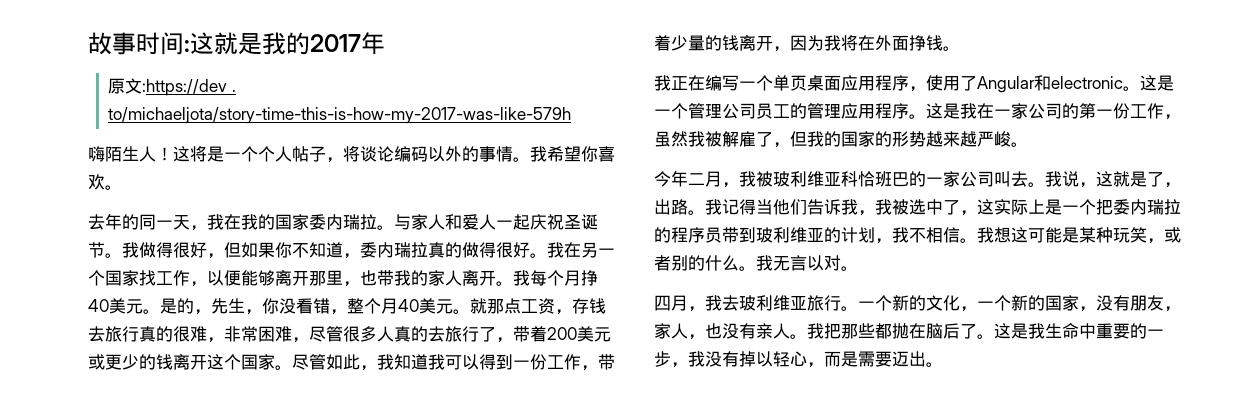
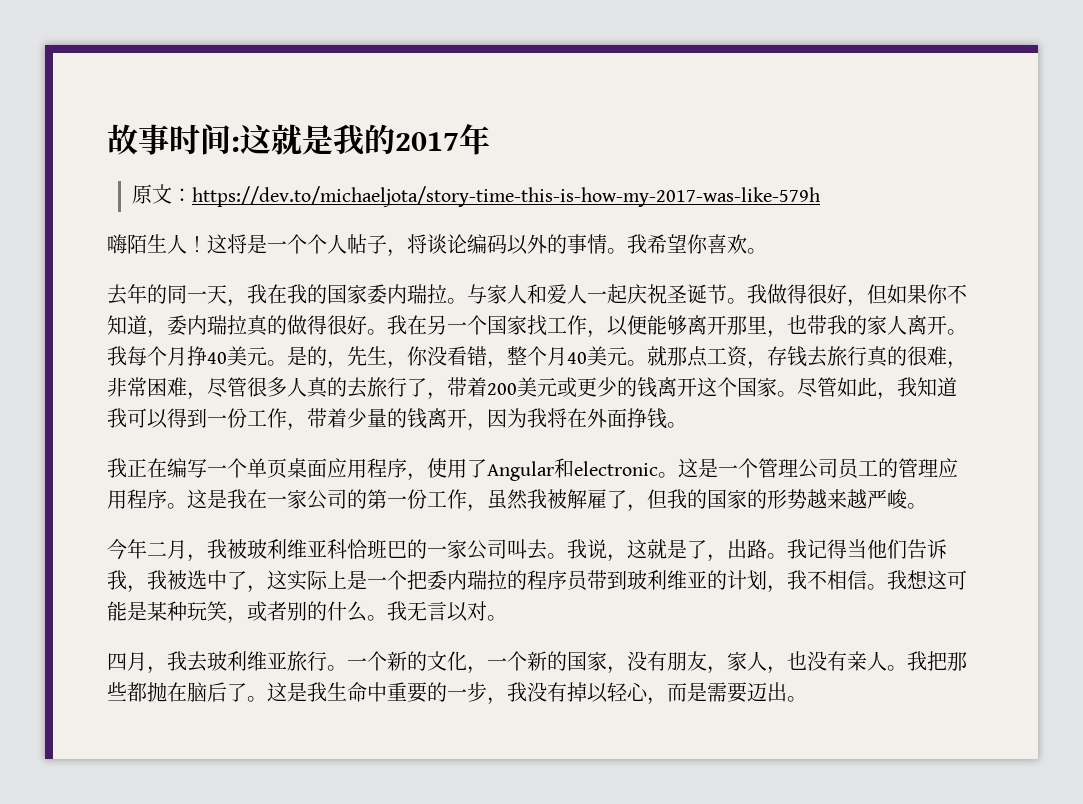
[142,79,236,96] [108,107,572,124] :https://dev . to/michaeljota/story-time-this-is-how-my-2017-was-like-579h -> [171,186,820,207] ：https://dev.to/michaeljota/story-time-this-is-how-my-2017-was-like-579h

